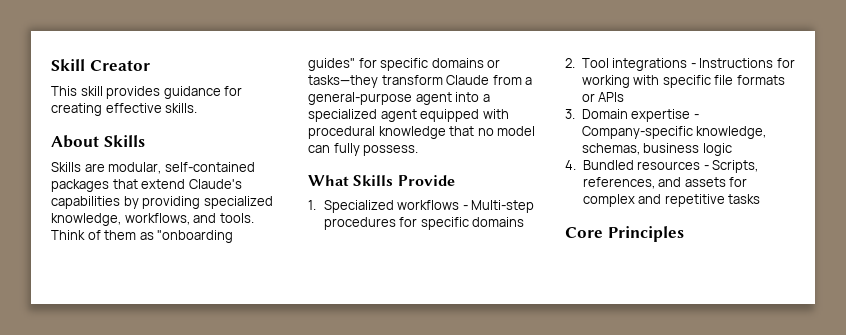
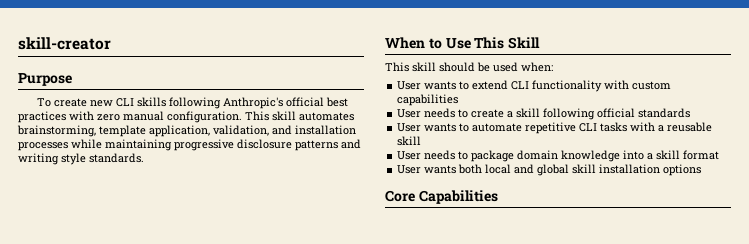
(51, 65) none -> [18,37,111,50] [18,73,72,86] [37,97,349,109] [18,111,354,123] [17,125,356,137] [18,139,361,151] [18,153,144,165] [385,37,505,49] skill-creator // Purpose // To create new CLI skills following Anthropic's official best practices with zero manual configuration. This skill automates brainstorming, template application, validation, and installation processes while maintaining progressive disclosure patterns and writing style standards. // When to Use This
[89,60,150,71] [51,86,243,99] [51,103,198,116] [51,135,145,148] [51,162,255,174] [51,179,242,192] [51,196,273,209] [51,213,254,226] [51,230,234,243] [308,58,501,71] [308,75,533,88] [308,92,490,105] [308,109,509,122] [308,126,536,139] [308,143,419,156] [308,175,455,186] [308,200,535,213] [323,217,525,230] [565,58,795,71] [581,75,785,88] [581,92,625,102] [565,109,699,122] [581,126,767,139] [581,143,732,156] [565,160,759,173] [582,177,748,189] [582,194,761,207] Creator // This skill provides guidance for creating effective skills. // About Skills // Skills are modular, self-contained packages that extend Claude's capabilities by providing specialized knowledge, workflows, and tools. Think of them as "onboarding guides" for specific domains or tasks—they transform Claude from a general-purpose agent into a specialized agent equipped with procedural knowledge that no model can fully possess. // What Skills Provide // 1. Specialized workflows - Multi-step procedures for specific domains // 2. Tool integrations - Instructions for working with specific file formats or APIs // 3. Domain expertise - Company-specific knowledge, schemas, business logic // 4. Bundled resources - Scripts, references, and assets for complex and repetitive tasks -> [385,62,553,72] [397,80,672,92] [397,94,459,106] [397,108,691,120] [397,122,713,134] [397,136,422,146] [397,150,720,162] [397,164,702,176] // This skill should be used when: // User wants to extend CLI functionality with custom capabilities // User needs to create a skill following official standards // User wants to automate repetitive CLI tasks with a reusable skill // User needs to package domain knowledge into a skill format // User wants both local and global skill installation options
[607,226,684,242] Principles -> [418,190,498,204] Capabilities

